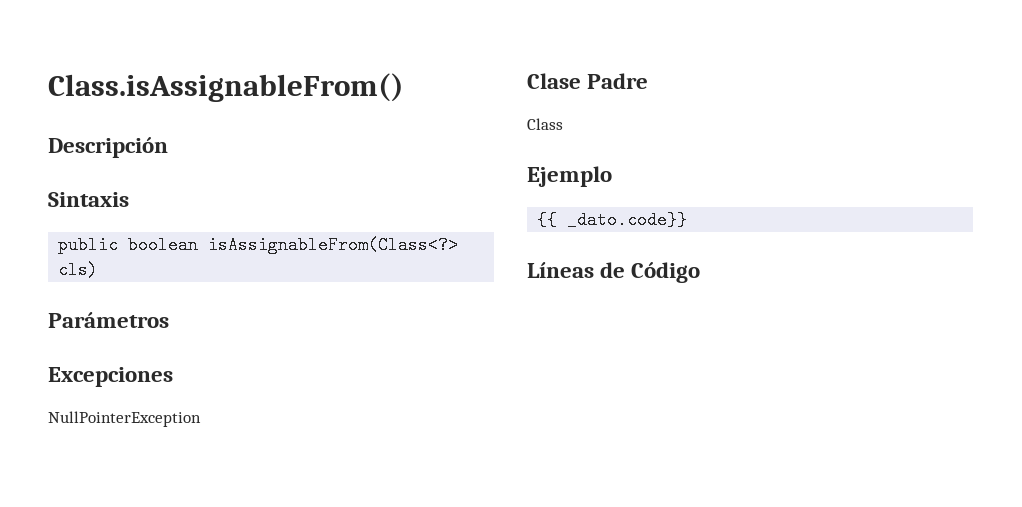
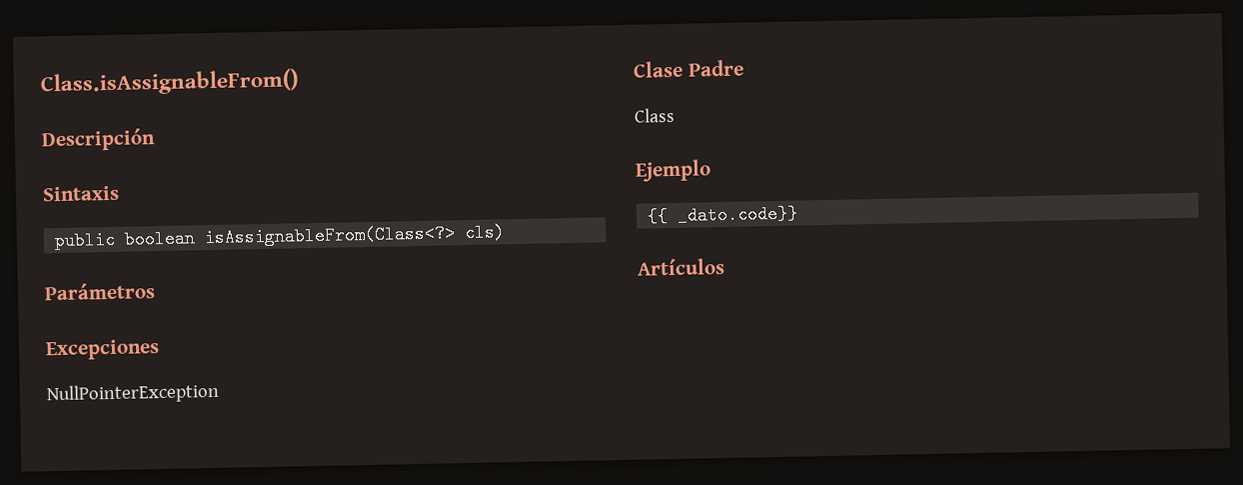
[527,262,701,283] Líneas de Código -> [637,257,725,276] Artículos

